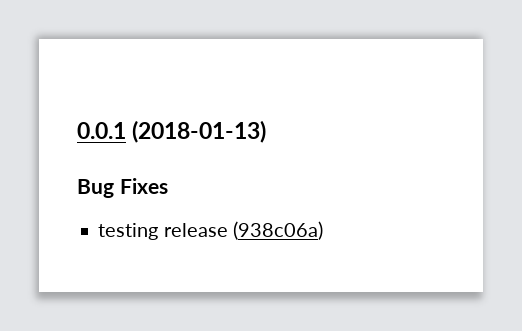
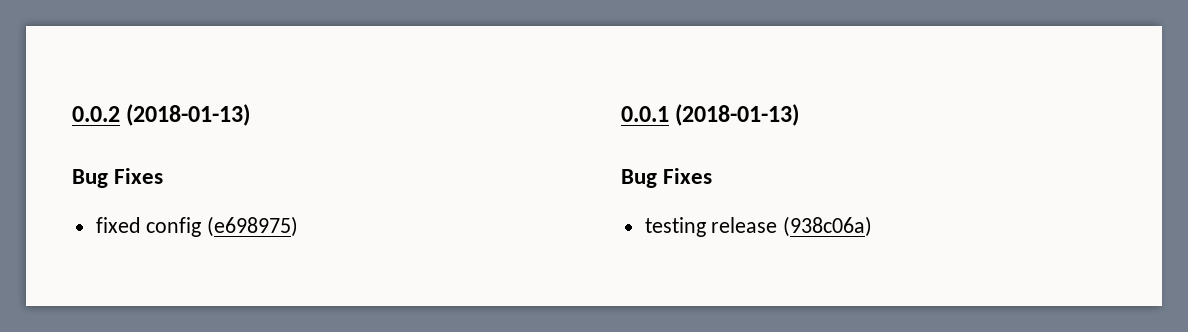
(77, 130) none -> [72,104,251,126] [72,168,164,188] [95,216,299,237] 0.0.2 (2018-01-13) // Bug Fixes // fixed config (e698975) //

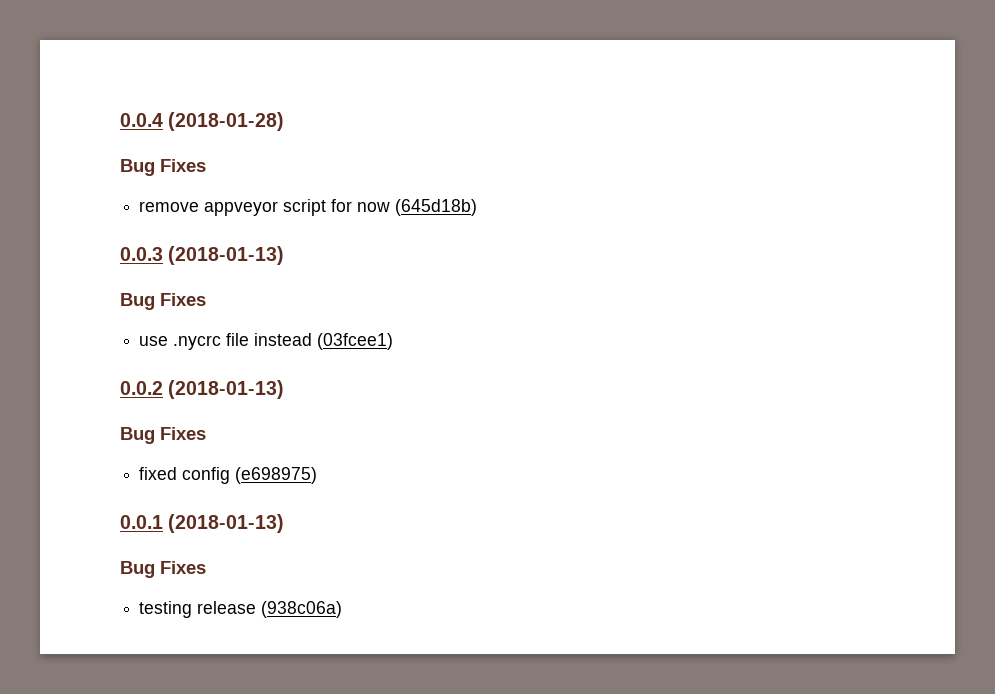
(72, 114) none -> [120,112,285,131] [120,159,206,176] [139,199,478,216] [120,246,285,265] [120,293,206,310] [139,333,394,350] 0.0.4 (2018-01-28) // Bug Fixes // remove appveyor script for now (645d18b) // 0.0.3 (2018-01-13) // Bug Fixes // use .nycrc file instead (03fcee1) //

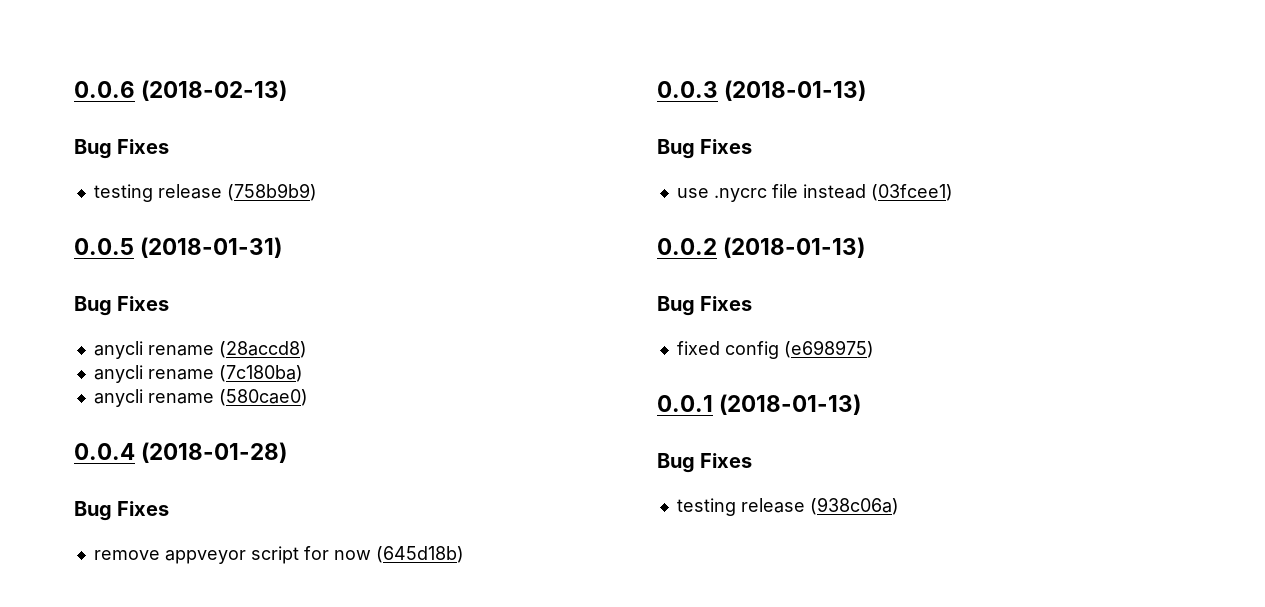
(120, 120) none -> [74,80,288,101] [74,139,170,159] [93,183,317,202] [74,237,283,258] [74,296,170,316] [93,341,307,359] [93,365,303,383] [93,389,308,407] 0.0.6 (2018-02-13) // Bug Fixes // testing release (758b9b9) // 0.0.5 (2018-01-31) // Bug Fixes // anycli rename (28accd8) // anycli rename (7c180ba) // anycli rename (580cae0) //

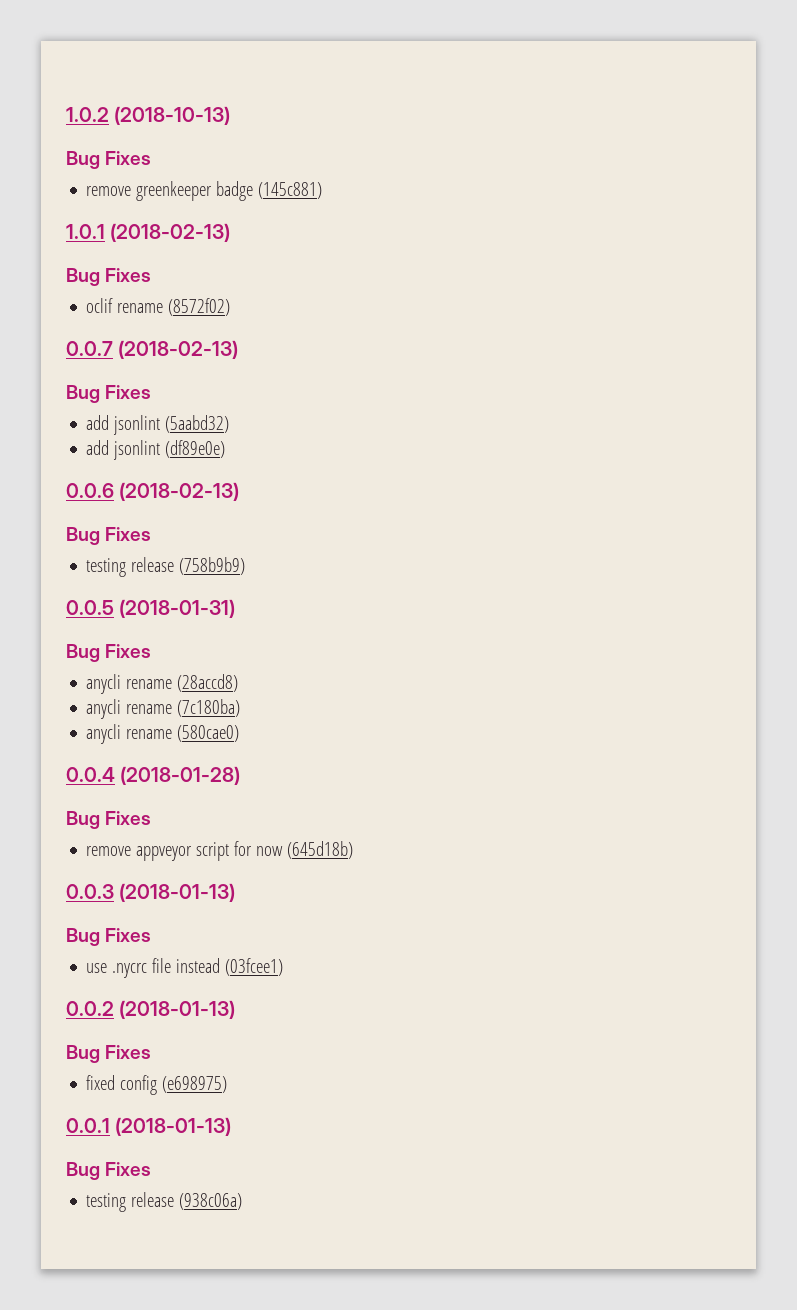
(74, 89) none -> [66,106,231,125] [66,151,152,169] [86,181,323,201] [66,223,231,242] [66,268,152,286] [86,298,231,316] [66,340,239,359] [66,385,152,403] [86,415,230,435] [86,440,226,460] 1.0.2 (2018-10-13) // Bug Fixes // remove greenkeeper badge (145c881) // 1.0.1 (2018-02-13) // Bug Fixes // oclif rename (8572f02) // 0.0.7 (2018-02-13) // Bug Fixes // add jsonlint (5aabd32) // add jsonlint (df89e0e) //

